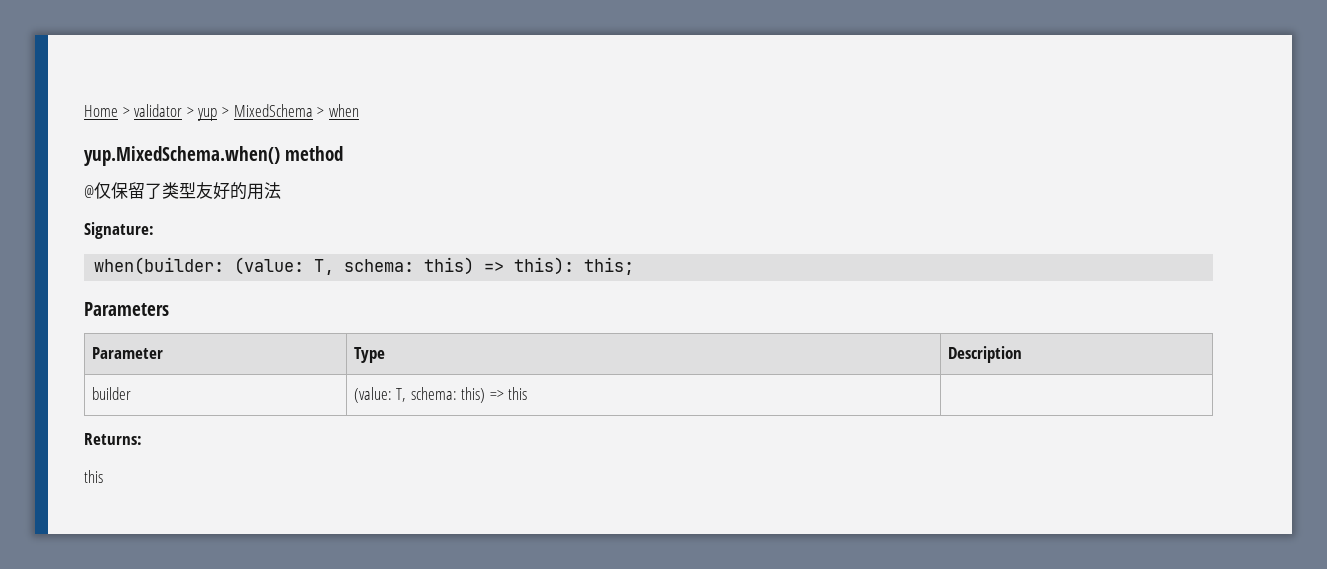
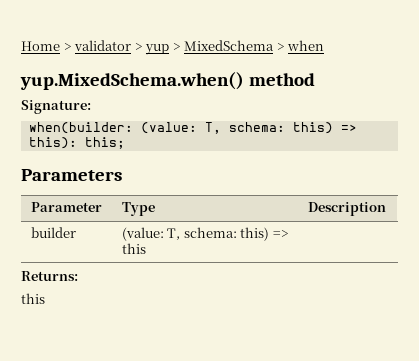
[84,182,281,200] // @仅保留了类型友好的用法 -> (316, 79) none

